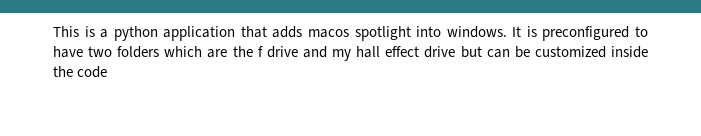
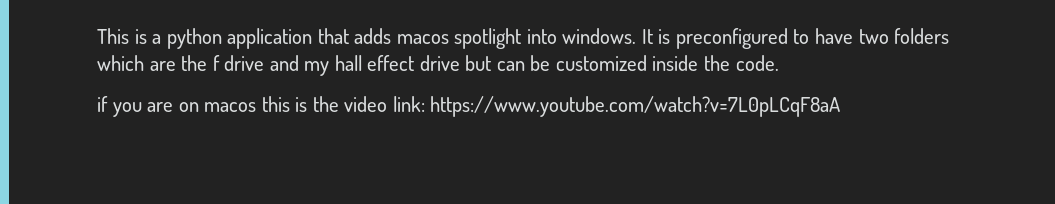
[77,66,108,78] code -> [735,55,779,71] [97,96,841,117] code. // if you are on macos this is the video link: https://www.youtube.com/watch?v=7L0pLCqF8aA

